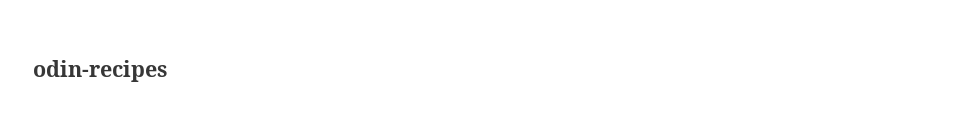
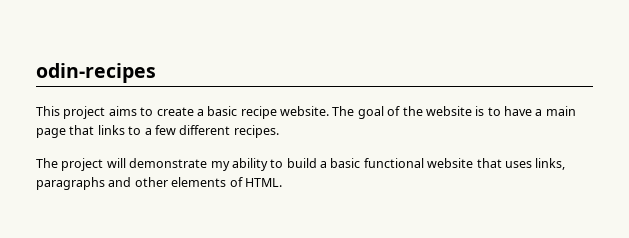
(167, 71) none -> [36,106,576,119] [36,125,279,138] [36,158,566,171] [36,177,282,190] // This project aims to create a basic recipe website. The goal of the website is to have a main page that links to a few different recipes. // The project will demonstrate my ability to build a basic functional website that uses links, paragraphs and other elements of HTML.

